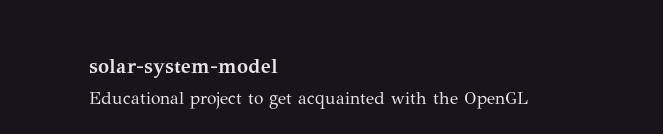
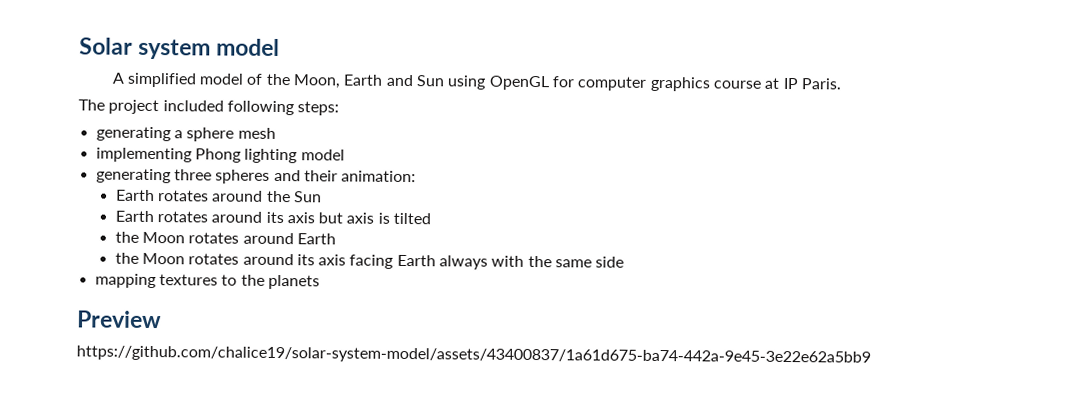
[89,59,278,78] [89,92,528,109] solar-system-model // Educational project to get acquainted with the OpenGL -> [79,37,281,60] [111,72,841,92] [78,99,340,116] [95,126,276,142] [95,147,345,164] [95,168,417,184] [115,189,322,203] [114,210,432,225] [114,231,336,245] [114,252,625,270] [94,273,320,290] [77,310,162,329] [76,345,871,366] Solar system model // A simplified model of the Moon, Earth and Sun using OpenGL for computer graphics course at IP Paris. // The project included following steps: // generating a sphere mesh // implementing Phong lighting model // generating three spheres and their animation: // Earth rotates around the Sun // Earth rotates around its axis but axis is tilted // the Moon rotates around Earth // the Moon rotates around its axis facing Earth always with the same side // mapping textures to the planets // Preview // https://github.com/chalice19/solar-system-model/assets/43400837/1a61d675-ba74-442a-9e45-3e22e62a5bb9

